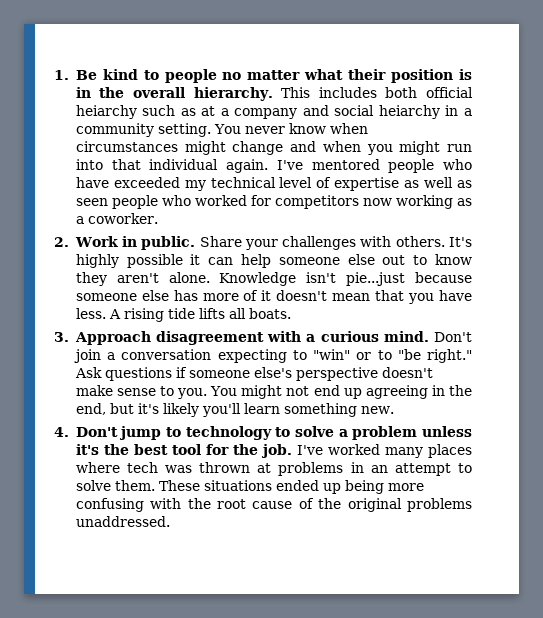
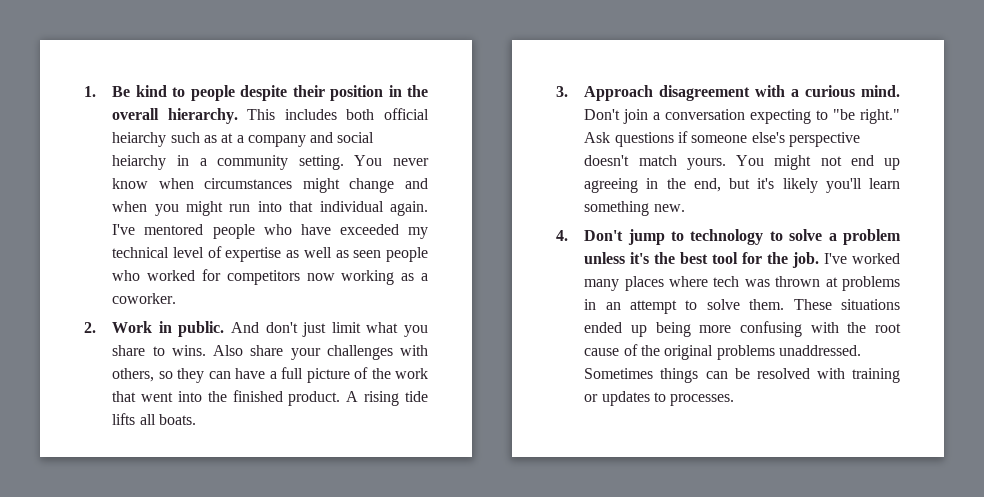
[222,69,344,80] no matter what -> [240,85,288,101] despite
[459,69,473,80] is -> (384, 93) none
[199,236,472,250] [75,254,472,268] [75,272,472,286] [75,290,473,304] [75,308,106,319] Share your challenges with others. It's highly possible it can help someone else out to know they aren't alone. Knowledge isn't pie...just because someone else has more of it doesn't mean that you have less. -> [231,322,428,337] [112,345,429,360] [112,367,428,383] [112,390,341,406] And don't just limit what you share to wins. Also share your challenges with others, so they can have a full picture of the work that went into the finished product.
[313,349,392,360] "win" or to -> (829, 115) none
[75,385,208,399] make sense to you. -> [638,155,726,170] match yours.
(170, 521) none -> [584,368,900,383] [584,391,735,406] Sometimes things can be resolved with training or updates to processes.

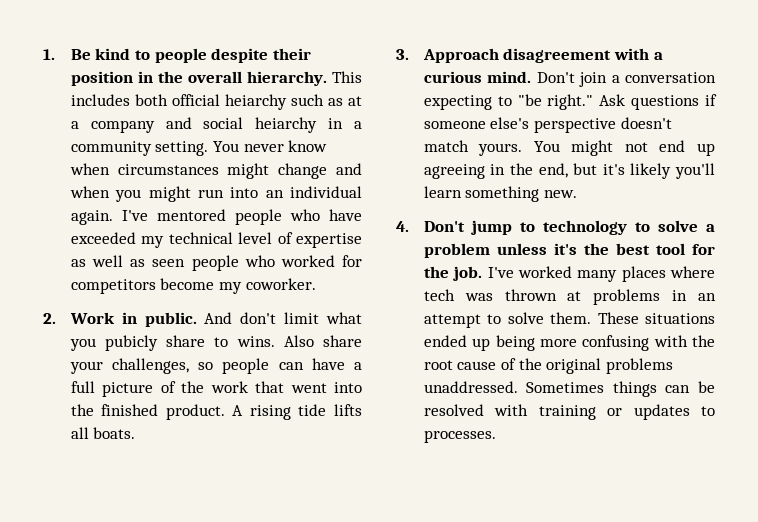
[289,201,314,212] that -> [265,190,284,198] an
[306,270,429,285] now working as a -> [160,278,243,294] become my
[302,322,327,337] just -> (277, 318) none
(428, 331) none -> [105,335,159,351] pubicly
[326,345,429,360] [112,368,205,383] challenges with others, so they -> [112,358,270,374] challenges, so people

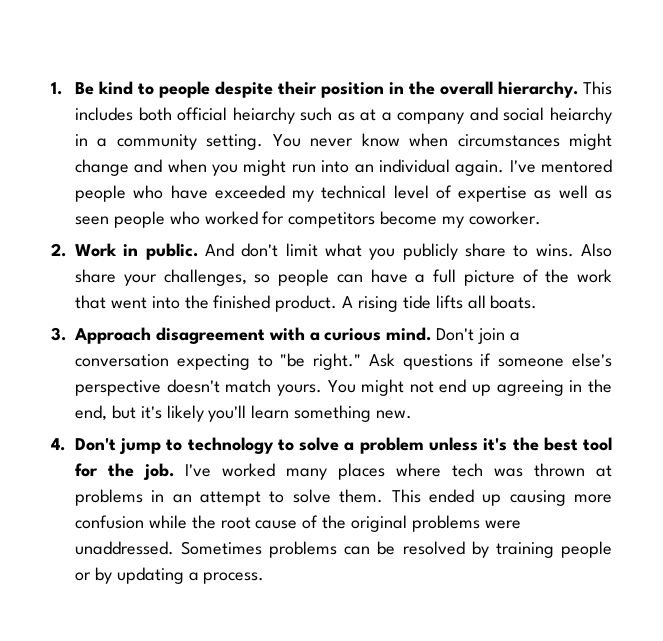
[105,335,159,351] pubicly -> [402,243,458,260] publicly
[597,312,715,324] [423,335,688,351] These situations ended up being more confusing with -> [391,489,612,506] [74,515,187,529] This ended up causing more confusion while
(673, 366) none -> [484,520,521,529] were
[612,381,657,397] things -> [269,541,338,558] problems
[494,404,715,420] [423,430,496,443] with training or updates to processes. -> [471,541,613,558] [74,567,265,584] by training people or by updating a process.

